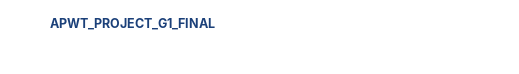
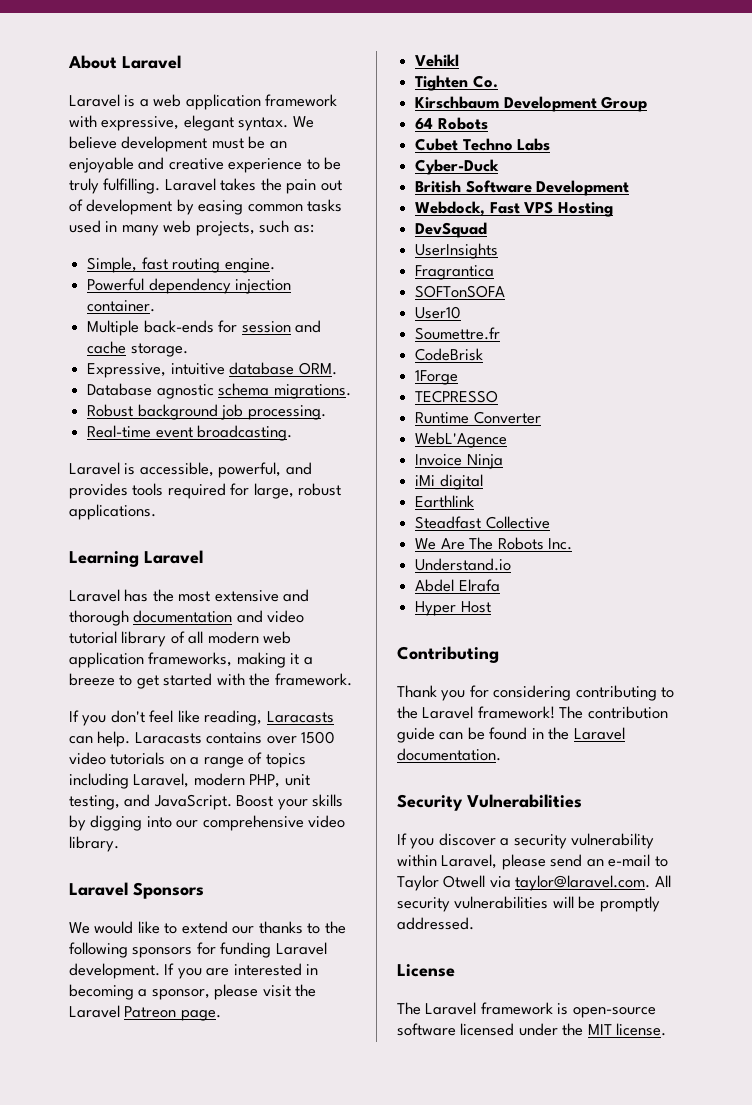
[50,18,215,30] APWT_PROJECT_G1_FINAL -> [68,55,181,69] [69,94,338,110] [69,115,314,131] [69,136,287,152] [69,157,342,173] [69,178,342,194] [69,199,343,215] [69,220,314,236] [87,257,275,273] [87,278,292,294] [87,300,156,312] [87,320,321,336] [87,341,188,357] [87,362,337,378] [87,383,351,399] [87,404,326,420] [87,425,293,441] [69,462,312,478] [69,483,342,499] [69,504,156,520] [69,550,203,567] [69,589,310,602] [69,610,305,626] [69,631,292,647] [69,652,313,668] [69,673,352,689] [69,710,334,726] [69,731,336,747] [69,752,306,768] [69,773,310,789] [69,794,344,810] [69,815,346,831] [69,836,119,852] [69,882,204,899] [69,921,346,934] [69,942,327,958] [69,963,319,979] [69,984,317,1000] [69,1005,221,1021] [415,54,460,67] [415,75,498,91] [415,96,648,112] [415,117,488,130] [415,138,551,151] [415,159,500,175] [415,180,630,196] [415,201,613,217] [415,222,488,238] [415,243,499,259] [415,265,495,280] [415,285,506,298] [415,306,462,319] [415,327,501,340] [415,348,484,361] [415,370,459,385] [415,390,499,403] [415,411,541,424] [415,432,508,448] [415,454,503,469] [415,474,483,490] [415,495,475,508] [415,516,550,529] [415,537,572,550] [415,558,512,571] [415,579,500,592] [415,601,491,616] [397,646,499,663] [397,685,675,701] [397,706,668,719] [397,727,625,743] [397,748,501,761] [397,794,582,811] [397,833,655,849] [397,854,668,870] [397,875,671,891] [397,896,660,912] [397,917,474,930] [397,964,455,977] [397,1002,656,1018] [397,1023,667,1036] About Laravel // Laravel is a web application framework with expressive, elegant syntax. We believe development must be an enjoyable and creative experience to be truly fulfilling. Laravel takes the pain out of development by easing common tasks used in many web projects, such as: // Simple, fast routing engine. // Powerful dependency injection container. // Multiple back-ends for session and cache storage. // Expressive, intuitive database ORM. // Database agnostic schema migrations. // Robust background job processing. // Real-time event broadcasting. // Laravel is accessible, powerful, and provides tools required for large, robust applications. // Learning Laravel // Laravel has the most extensive and thorough documentation and video tutorial library of all modern web application frameworks, making it a breeze to get started with the framework. // If you don't feel like reading, Laracasts can help. Laracasts contains over 1500 video tutorials on a range of topics including Laravel, modern PHP, unit testing, and JavaScript. Boost your skills by digging into our comprehensive video library. // Laravel Sponsors // We would like to extend our thanks to the following sponsors for funding Laravel development. If you are interested in becoming a sponsor, please visit the Laravel Patreon page. // Vehikl // Tighten Co. // Kirschbaum Development Group // 64 Robots // Cubet Techno Labs // Cyber-Duck // British Software Development // Webdock, Fast VPS Hosting // DevSquad // UserInsights // Fragrantica // SOFTonSOFA // User10 // Soumettre.fr // CodeBrisk // 1Forge // TECPRESSO // Runtime Converter // WebL'Agence // Invoice Ninja // iMi digital // Earthlink // Steadfast Collective // We Are The Robots Inc. // Understand.io // Abdel Elrafa // Hyper Host // Contributing // Thank you for considering contributing to the Laravel framework! The contribution guide can be found in the Laravel documentation. // Security Vulnerabilities // If you discover a security vulnerability within Laravel, please send an e-mail to Taylor Otwell via taylor@laravel.com. All security vulnerabilities will be promptly addressed. // License // The Laravel framework is open-source software licensed under the MIT license.

